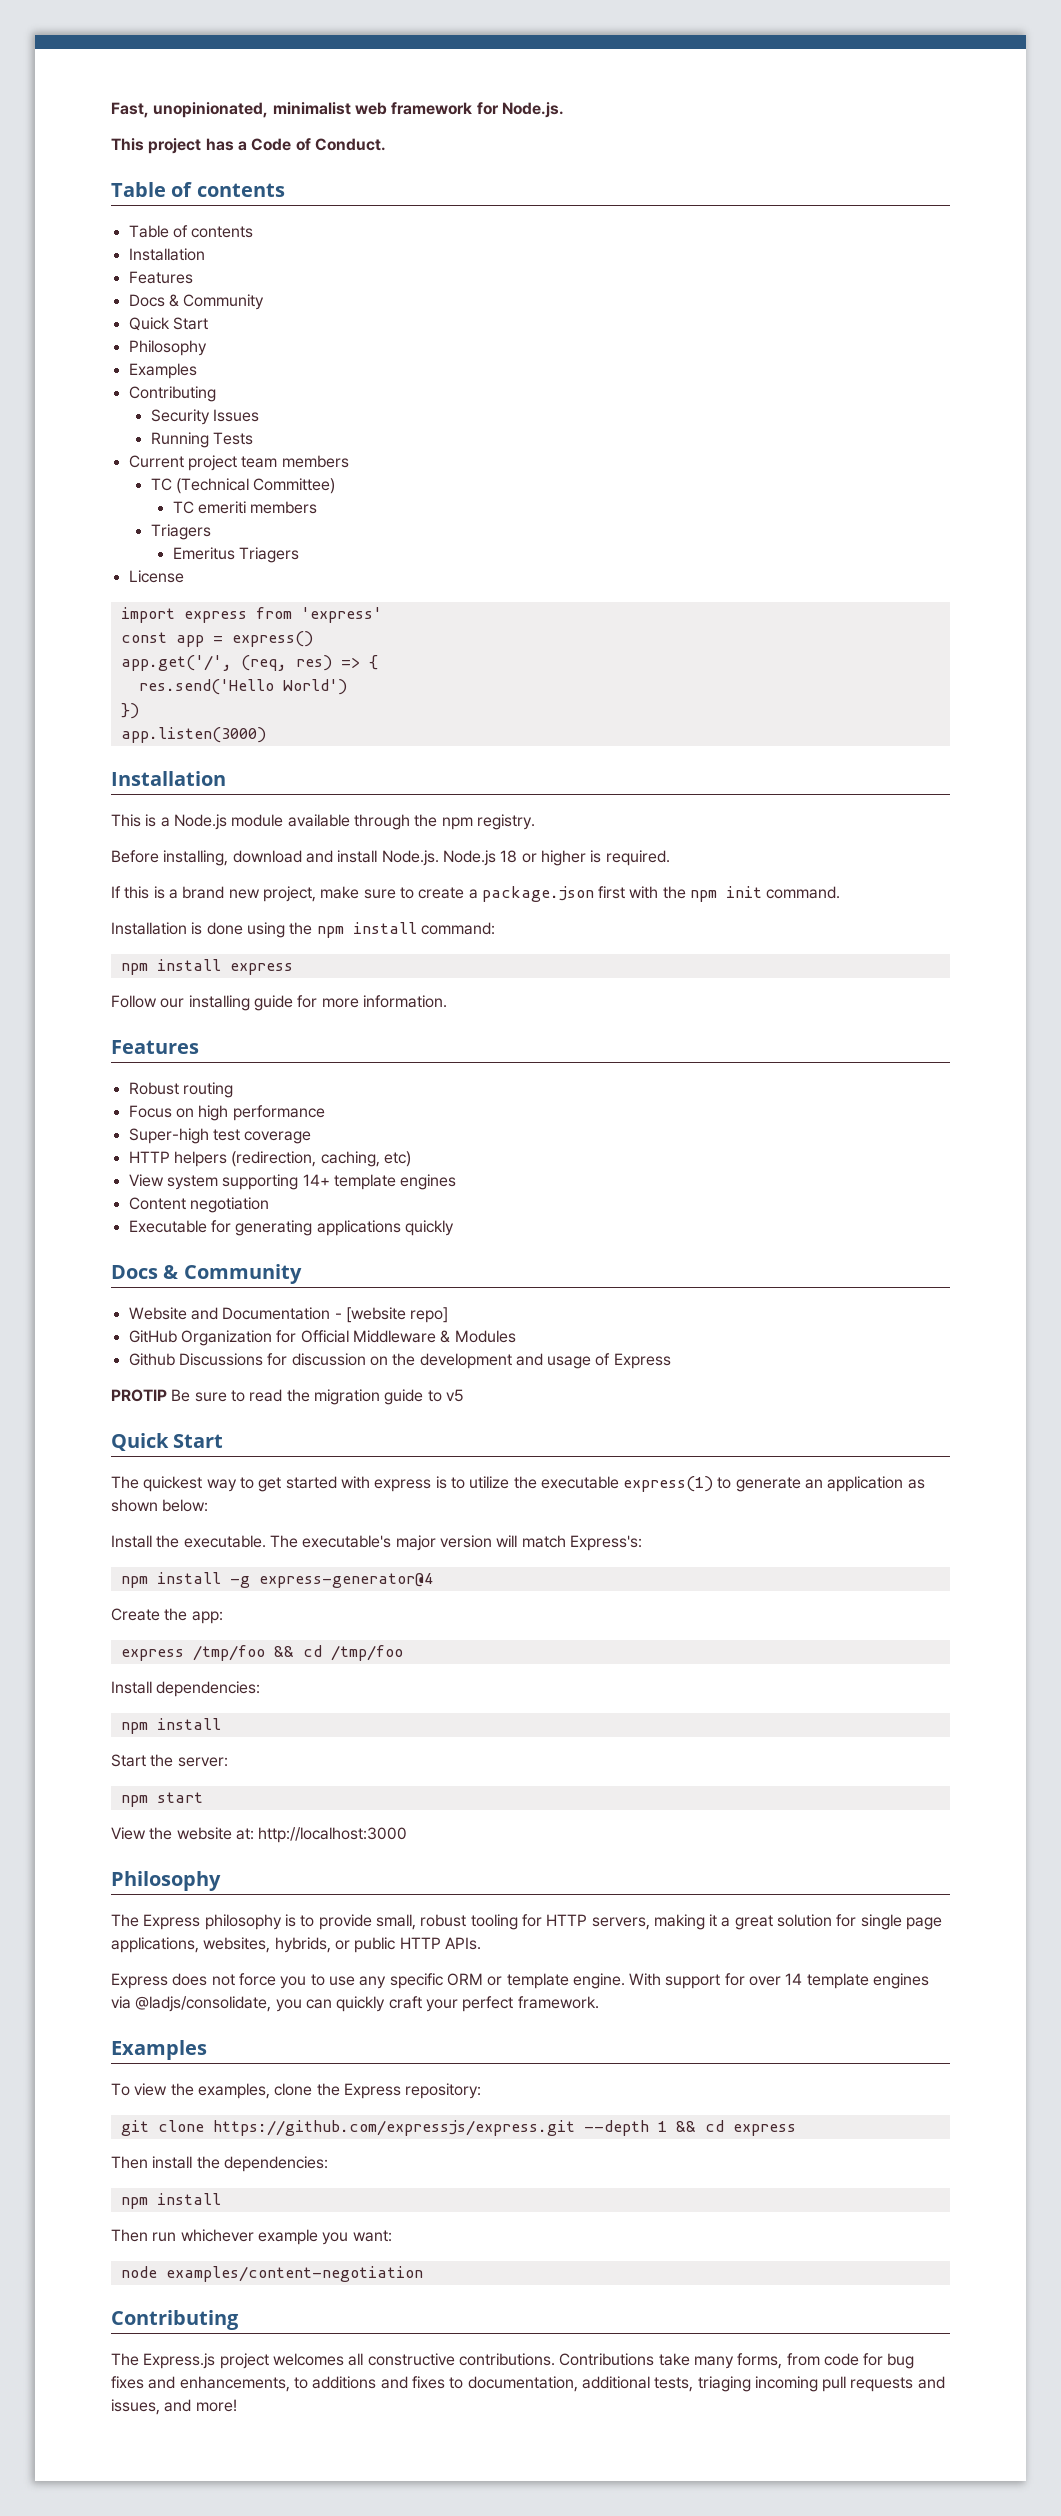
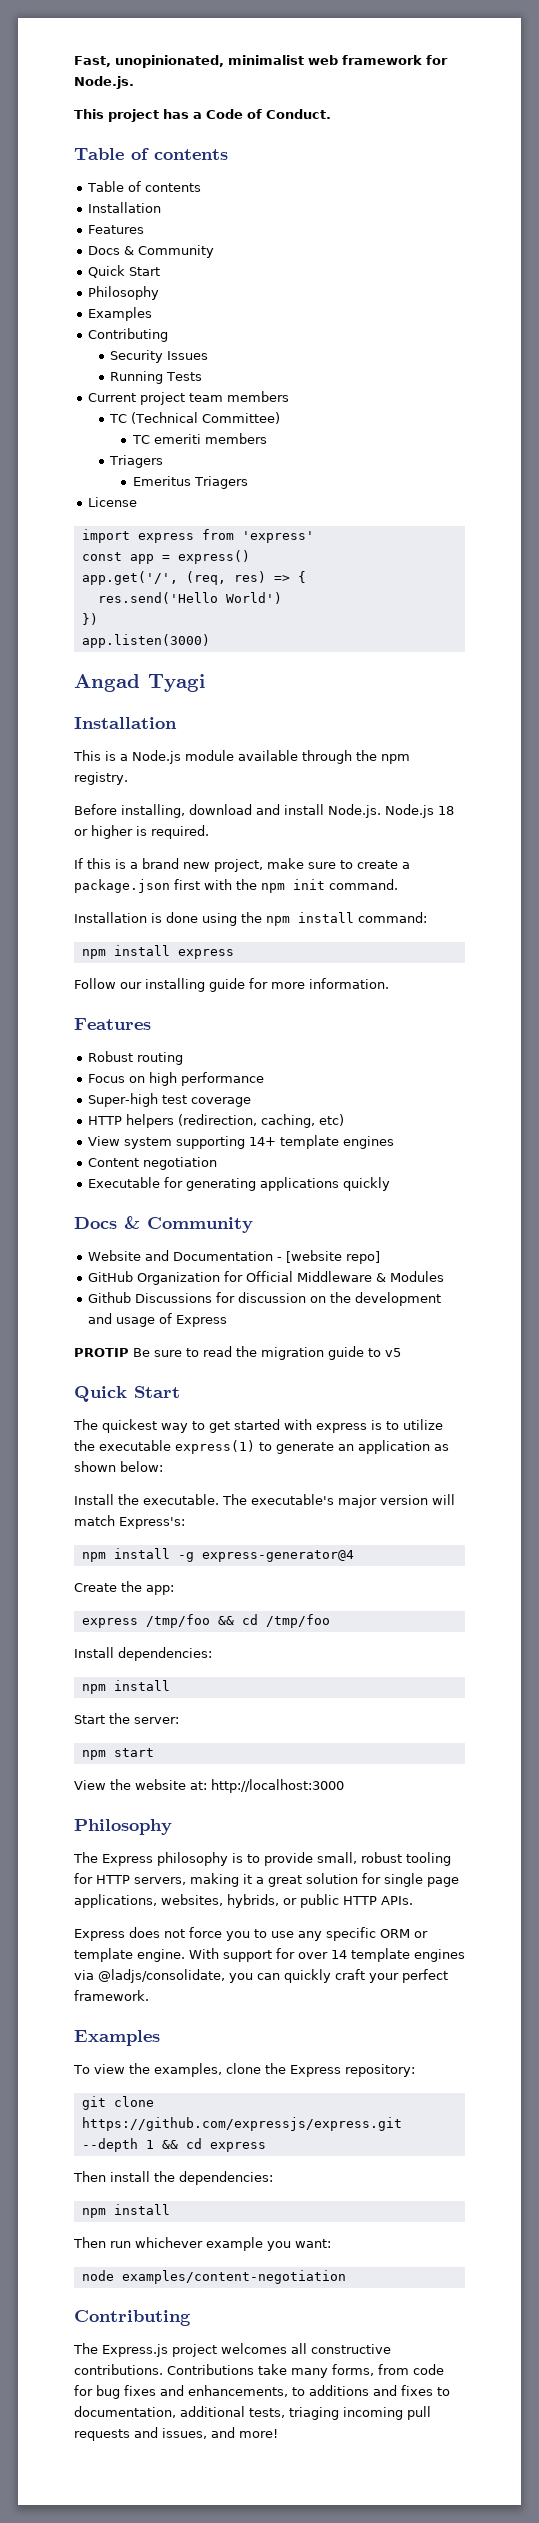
(266, 735) none -> [74,674,205,692] // Angad Tyagi

